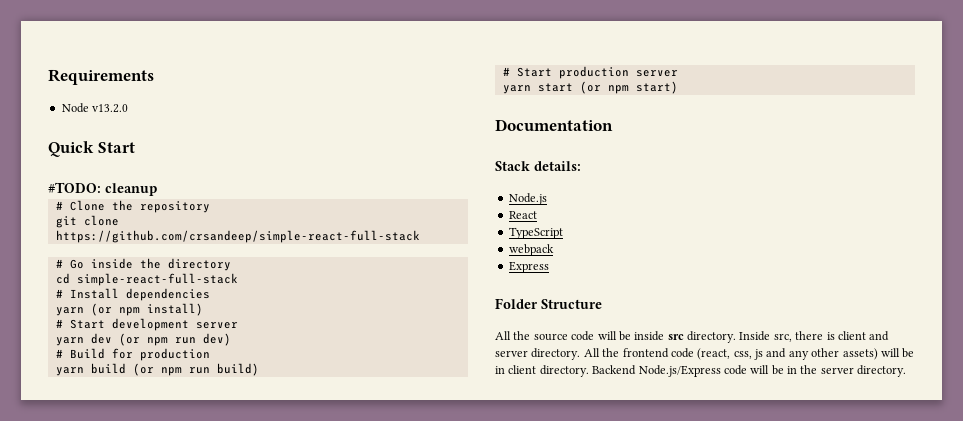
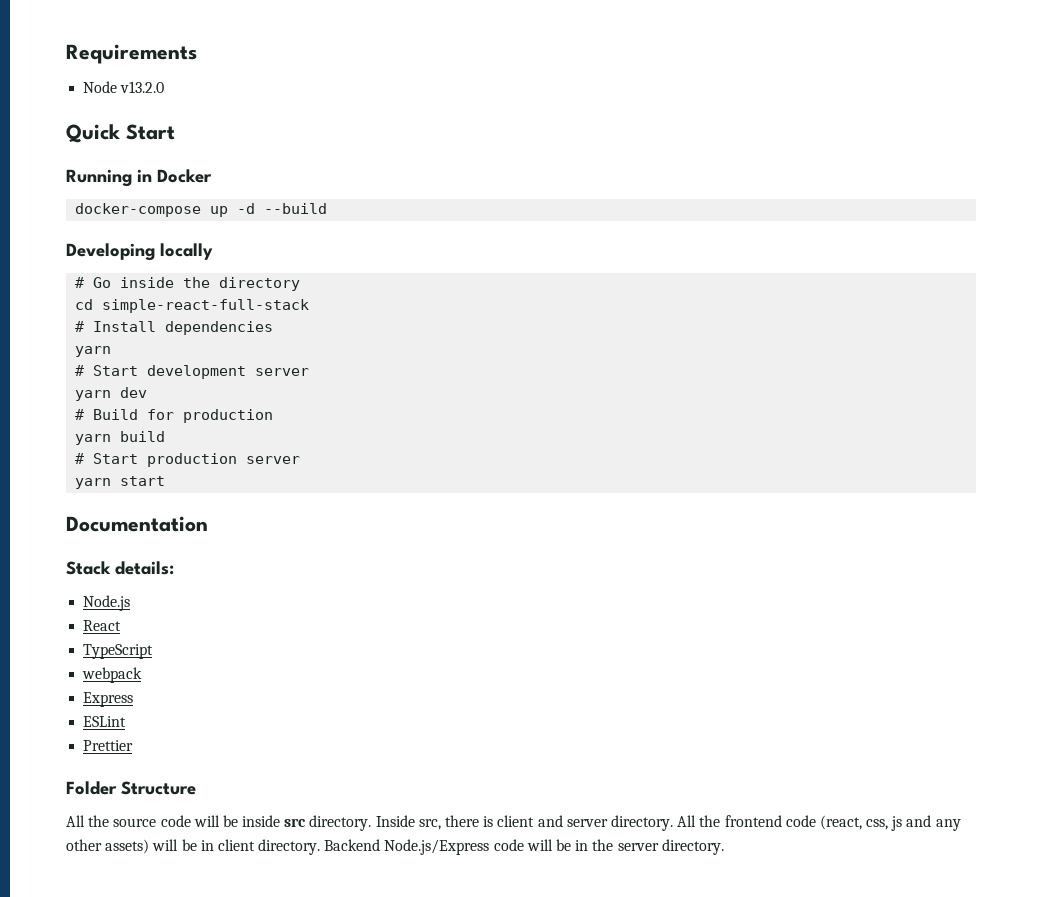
[48,182,157,196] [55,200,210,213] [55,215,119,228] [55,230,420,243] #TODO: cleanup // # Clone the repository // git clone https://github.com/crsandeep/simple-react-full-stack -> [66,169,212,187] [75,203,328,217] [66,243,213,261] Running in Docker // docker-compose up -d --build // Developing locally
[90,303,203,316] (or npm install) -> (112, 351) none
[118,333,231,346] (or npm run dev) -> (148, 392) none
[132,363,259,376] (or npm run build) -> (166, 436) none
[579,81,678,94] (or npm start) -> (166, 481) none
(549, 267) none -> [83,716,127,727] [83,740,134,751] // ESLint // Prettier

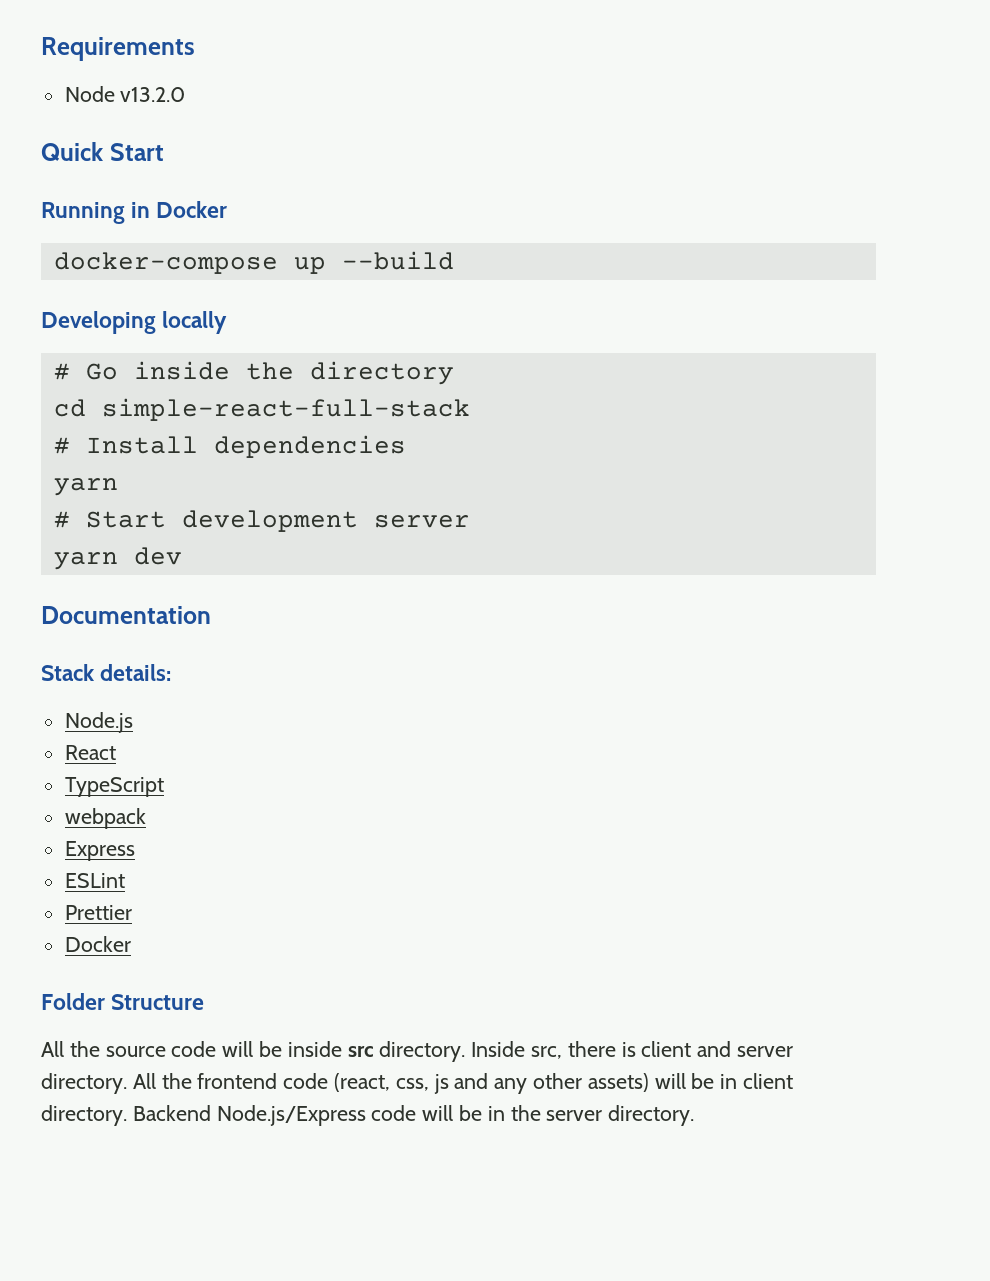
[237,203,256,214] -d -> (326, 265) none
[75,409,274,423] [75,431,166,445] [75,453,301,467] [75,476,166,489] // # Build for production // yarn build // # Start production server // yarn start -> (182, 556) none
(134, 745) none -> [64,936,131,952] // Docker

